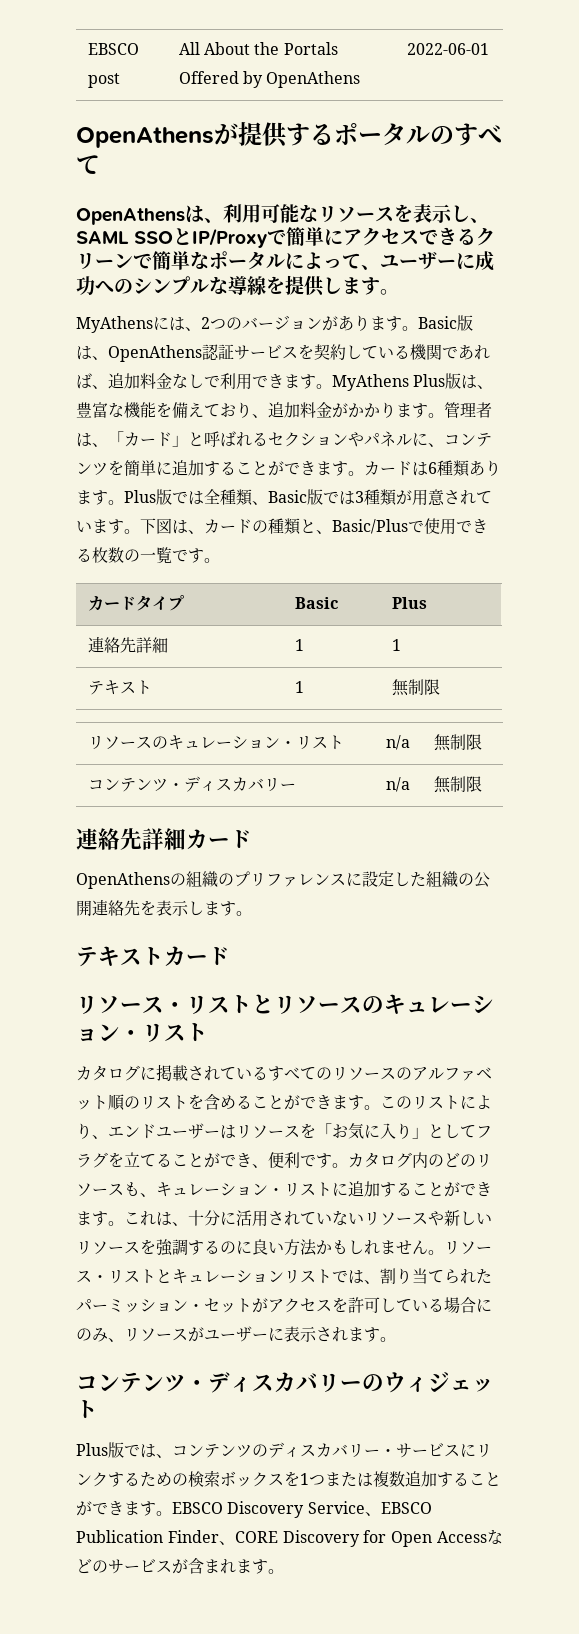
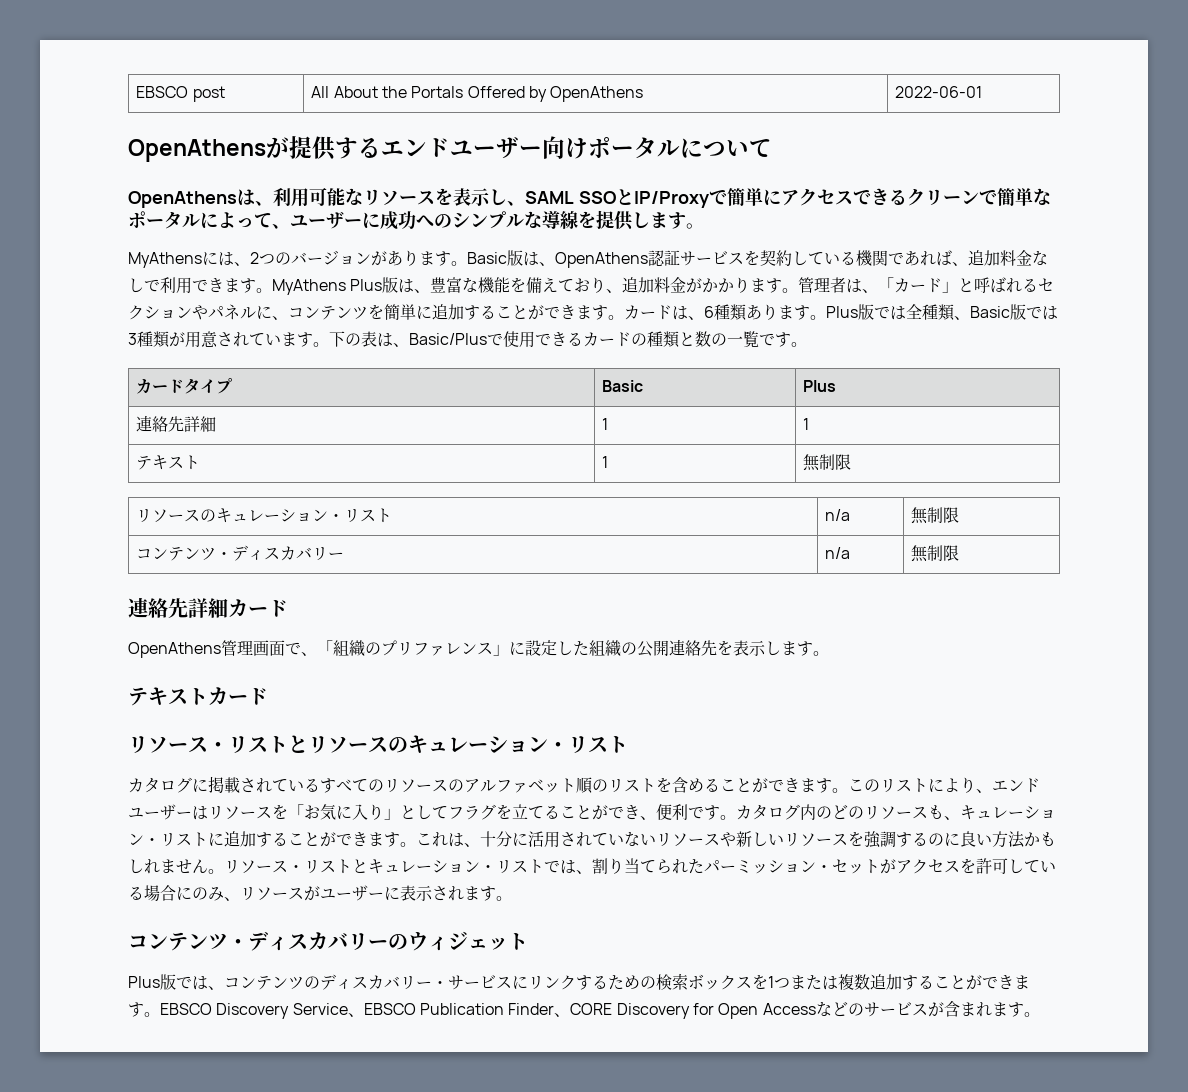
[334,123,502,146] ポータルのすべ -> [381,136,749,159] エンドユーザー向けポータルについ
(428, 469) none -> [688,316,704,320] 、
[156,518,316,535] 図は、カードの種類と -> [345,331,393,347] の表は
[92,547,108,563] 枚 -> [583,331,695,348] カードの種類と
[170,873,186,886] の -> [221,640,333,656] 管理画面で、「
(346, 879) none -> [493,644,509,656] 」
(284, 1276) none -> [480,865,496,872] ・

